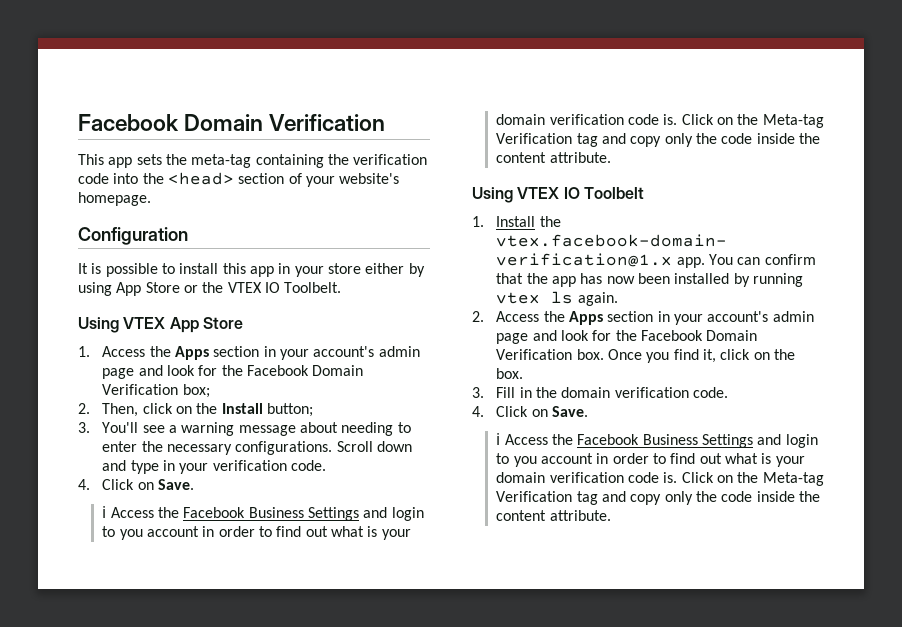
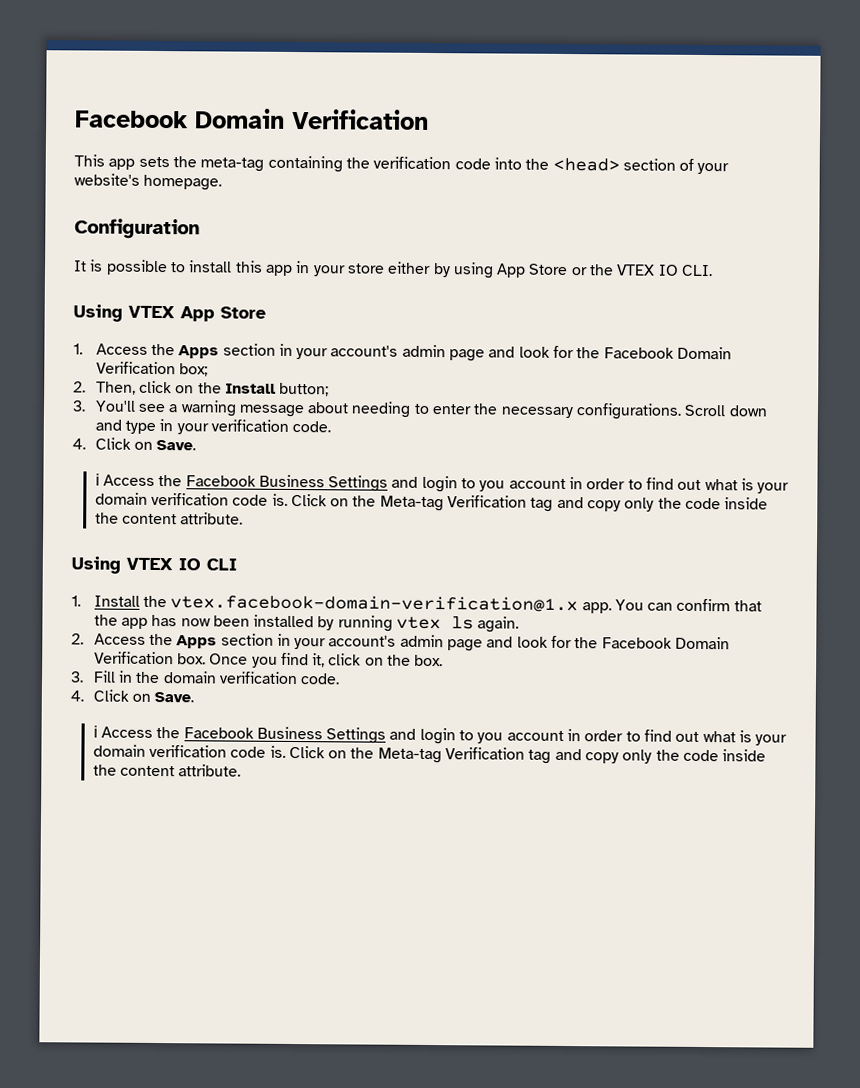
[284,282,342,293] Toolbelt. -> [681,264,714,277] CLI.
[583,187,644,199] Toolbelt -> [206,558,237,571] CLI

